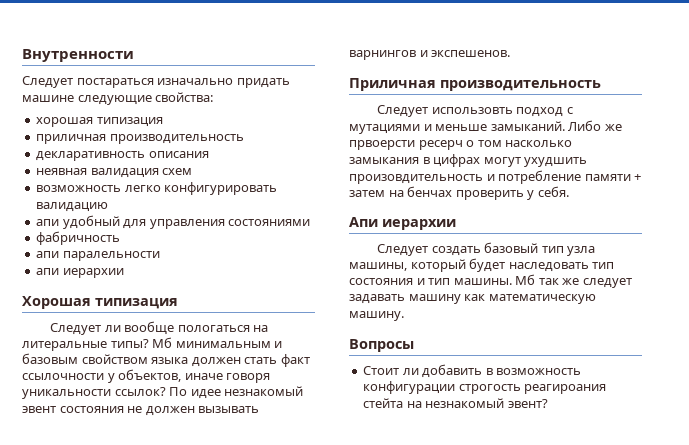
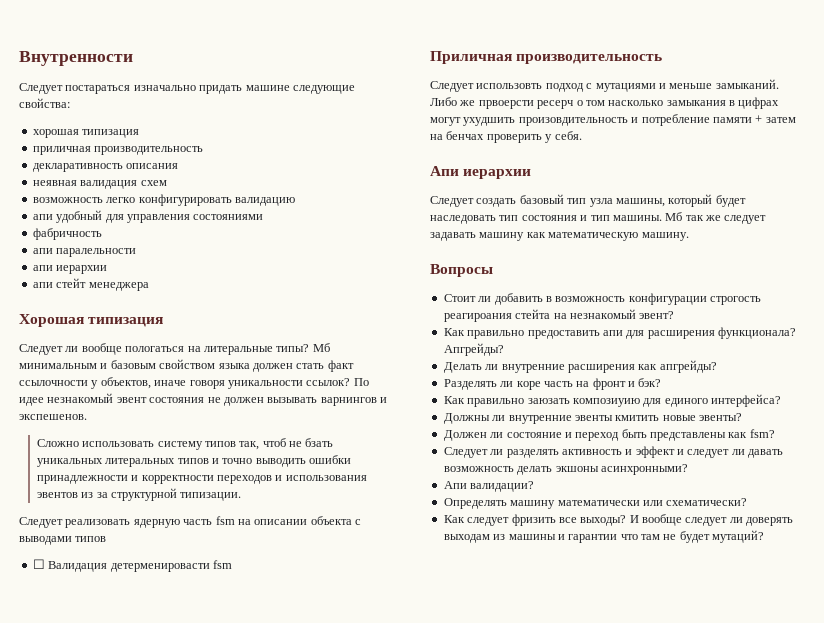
(124, 273) none -> [32,278,149,291] // апи стейт менеджера
(511, 53) none -> [36,438,334,450] [36,455,352,467] [36,475,367,484] [36,488,242,501] [19,516,361,528] [19,536,107,545] [32,559,232,572] // Сложно использовать систему типов так, чтоб не бзать уникальных литеральных типов и точно выводить ошибки принадлежности и корректности переходов и использования эвентов из за структурной типизации. // Следует реализовать ядерную часть fsm на описании объекта с выводами типов // ☐ Валидация детерменировасти fsm
(548, 403) none -> [443,327,796,339] [443,343,504,356] [443,360,717,373] [443,378,662,390] [443,394,781,407] [443,413,742,424] [443,429,775,441] [443,446,784,458] [443,464,688,475] [443,481,535,492] [443,498,748,509] [443,514,794,526] [443,530,765,543] // Как правильно предоставить апи для расширения функционала? Апгрейды? // Делать ли внутренние расширения как апгрейды? // Разделять ли коре часть на фронт и бэк? // Как правильно заюзать композиуию для единого интерфейса? // Должны ли внутренние эвенты кмитить новые эвенты? // Должен ли состояние и переход быть представлены как fsm? // Следует ли разделять активность и эффект и следует ли давать возможность делать экшоны асинхронными? // Апи валидации? // Определять машину математически или схематически? // Как следует фризить все выходы? И вообще следует ли доверять выходам из машины и гарантии что там не будет мутаций?

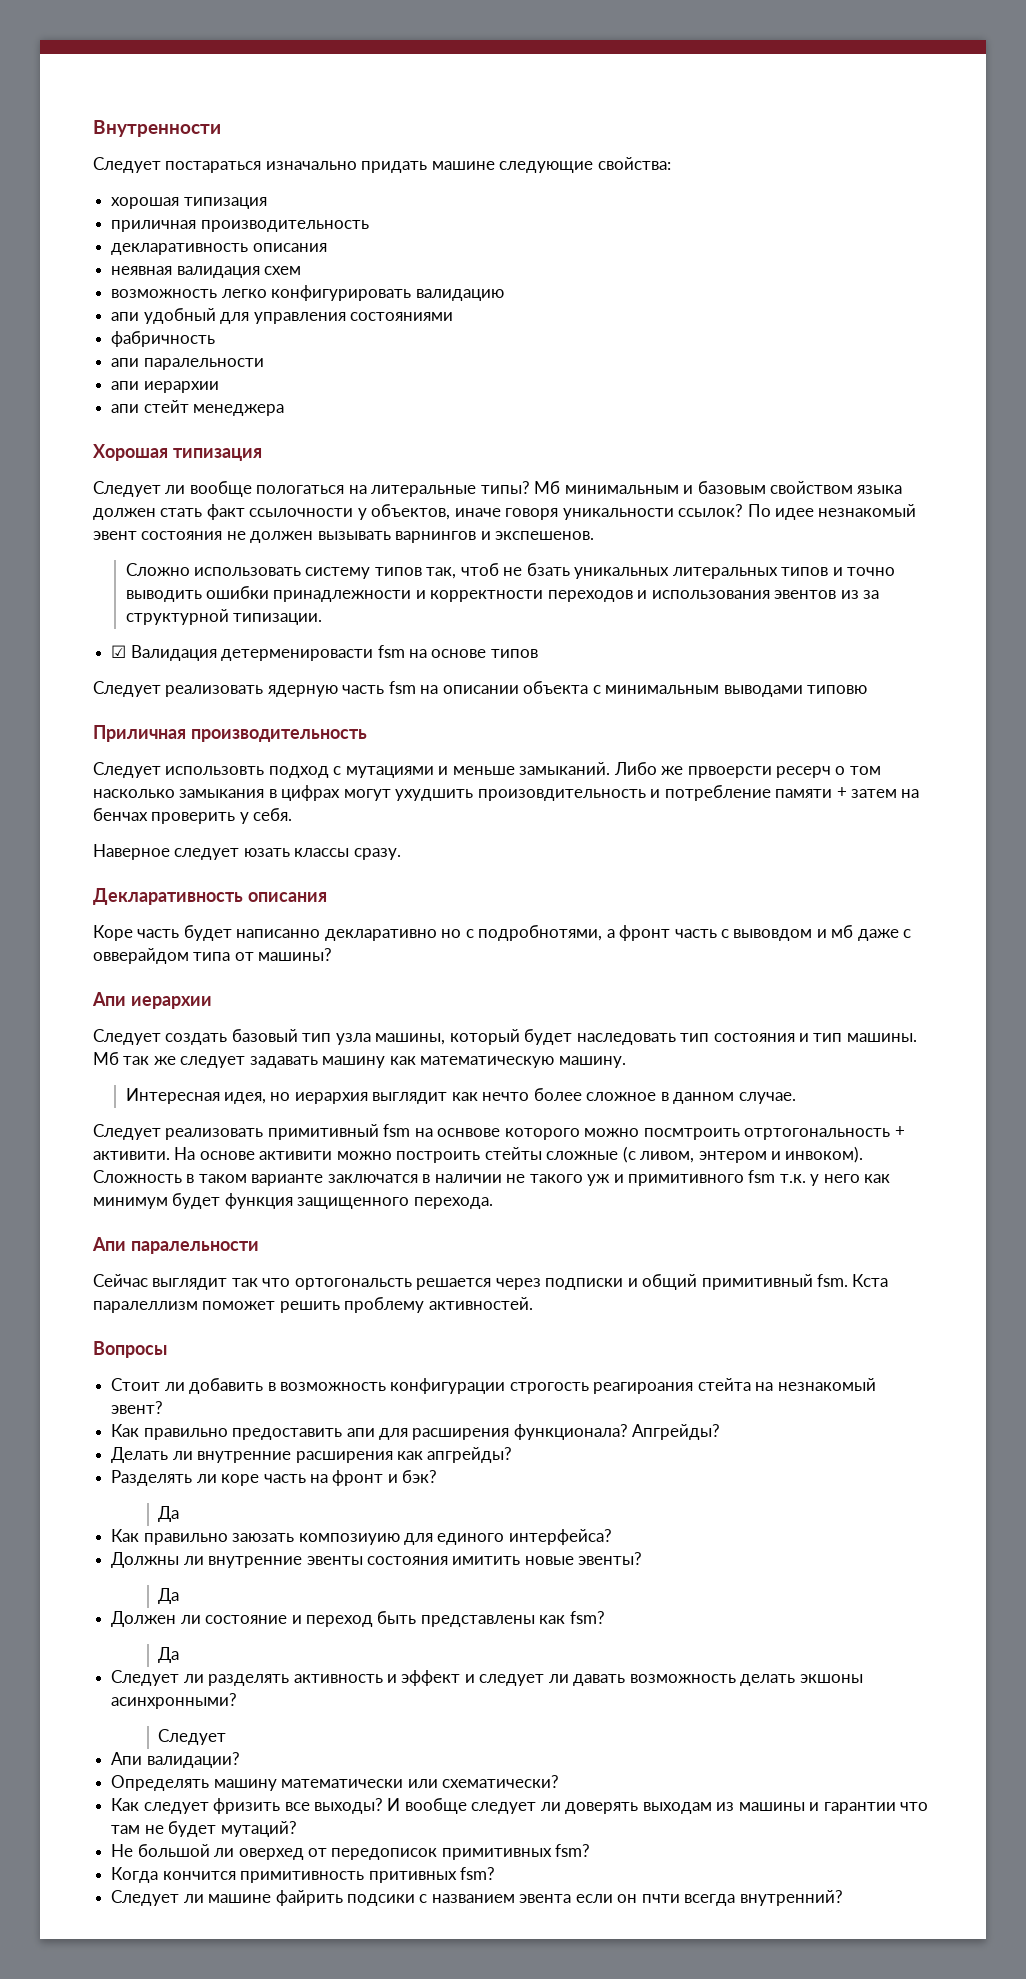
(242, 496) none -> [111,645,538,661] // ☑ Валидация детерменировасти fsm на основе типов
[19,536,107,545] [32,559,232,572] выводами типов // ☐ Валидация детерменировасти fsm -> [605,685,868,697] минимальным выводами типовю
(582, 135) none -> [93,844,401,860] [93,888,327,905] [93,925,912,941] [93,948,333,964] // Наверное следует юзать классы сразу. // Декларативность описания // Коре часть будет написанно декларативно но с подробнотями, а фронт часть с вывовдом и мб даже с овверайдом типа от машины?
(689, 236) none -> [125,1088,796,1104] [93,1124,905,1140] [93,1146,864,1163] [93,1170,891,1186] [93,1193,493,1209] [92,1237,259,1254] [93,1274,889,1290] [93,1297,533,1313] // Интересная идея, но иерархия выглядит как нечто более сложное в данном случае. // Следует реализовать примитивный fsm на оснвове которого можно посмтроить отртогональность + активити. На основе активити можно построить стейты сложные (с ливом, энтером и инвоком). Сложность в таком варианте заключатся в наличии не такого уж и примитивного fsm т.к. у него как минимум будет функция защищенного перехода. // Апи паралельности // Сейчас выглядит так что ортогональсть решается через подписки и общий примитивный fsm. Кста паралеллизм поможет решить проблему активностей.
(662, 382) none -> [158,1506,180,1522] // Да
[615,415,660,421] кмитить -> [366,1556,521,1565] состояния имитить
(742, 417) none -> [158,1588,180,1604] // Да
(775, 433) none -> [158,1647,180,1663] // Да
(688, 469) none -> [158,1729,227,1745] // Следует
(765, 536) none -> [111,1844,591,1860] [111,1867,495,1883] [111,1890,843,1906] // Не большой ли оверхед от передописок примитивных fsm? // Когда кончится примитивность притивных fsm? // Следует ли машине файрить подсики с названием эвента если он пчти всегда внутренний?

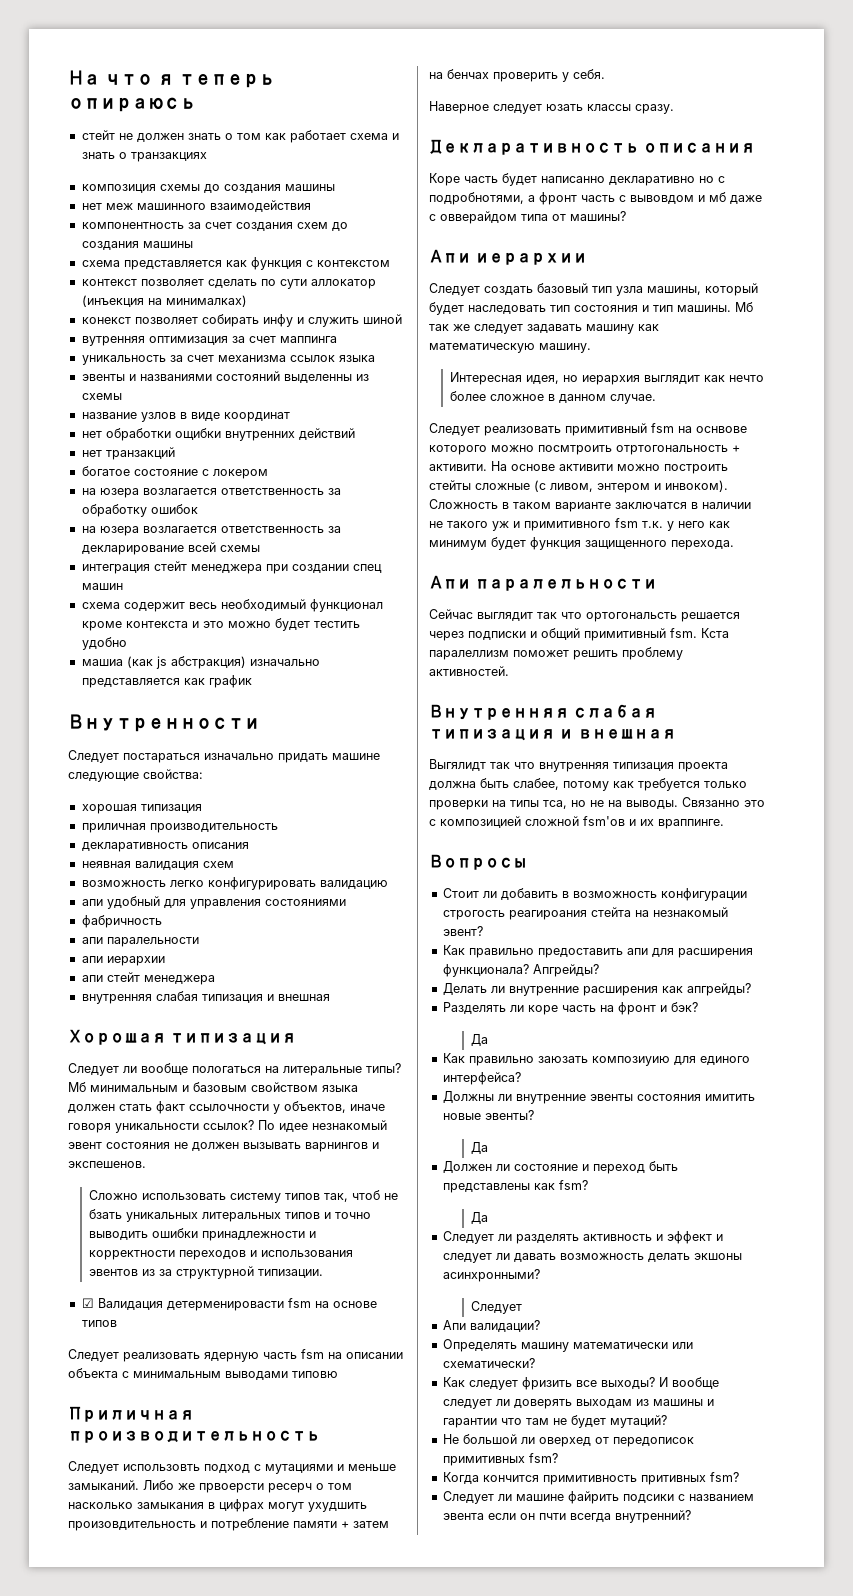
(93, 128) none -> [68,70,275,88] [68,97,196,112] [81,130,399,143] [81,152,207,162] [81,184,335,193] [81,200,311,212] [81,222,348,231] [81,241,193,250] [81,257,390,270] [81,279,376,289] [81,295,247,307] [81,314,402,327] [81,336,337,346] [81,355,375,365] [81,371,369,383] [81,393,122,400] [81,412,290,422] [81,428,355,441] [81,447,175,460] [81,466,268,479] [81,488,341,498] [81,504,198,517] [81,526,341,536] [81,542,260,555] [81,561,382,574] [81,583,123,590] [81,599,383,612] [81,618,360,631] [81,637,127,650] [81,656,320,669] [81,675,252,688] На что я теперь опираюсь // стейт не должен знать о том как работает схема и знать о транзакциях // композиция схемы до создания машины // нет меж машинного взаимодействия // компонентность за счет создания схем до создания машины // схема представляется как функция с контекстом // контекст позволяет сделать по сути аллокатор (инъекция на минималках) // конекст позволяет собирать инфу и служить шиной // вутренняя оптимизация за счет маппинга // уникальность за счет механизма ссылок языка // эвенты и названиями состояний выделенны из схемы // название узлов в виде координат // нет обработки ощибки внутренних действий // нет транзакций // богатое состояние с локером // на юзера возлагается ответственность за обработку ошибок // на юзера возлагается ответственность за декларирование всей схемы // интеграция стейт менеджера при создании спец машин // схема содержит весь необходимый функционал кроме контекста и это можно будет тестить удобно // машиа (как js абстракция) изначально представляется как график //
(285, 410) none -> [81,991,330,1004] // внутренняя слабая типизация и внешная
(533, 1303) none -> [429,704,658,720] [429,728,676,741] [429,759,728,772] [429,778,747,791] [429,797,765,810] [429,816,724,829] // Внутренняя слабая типизация и внешная // Выгялидт так что внутренняя типизация проекта должна быть слабее, потому как требуется только проверки на типы тса, но не на выводы. Связанно это с композицией сложной fsm'ов и их враппинге.

